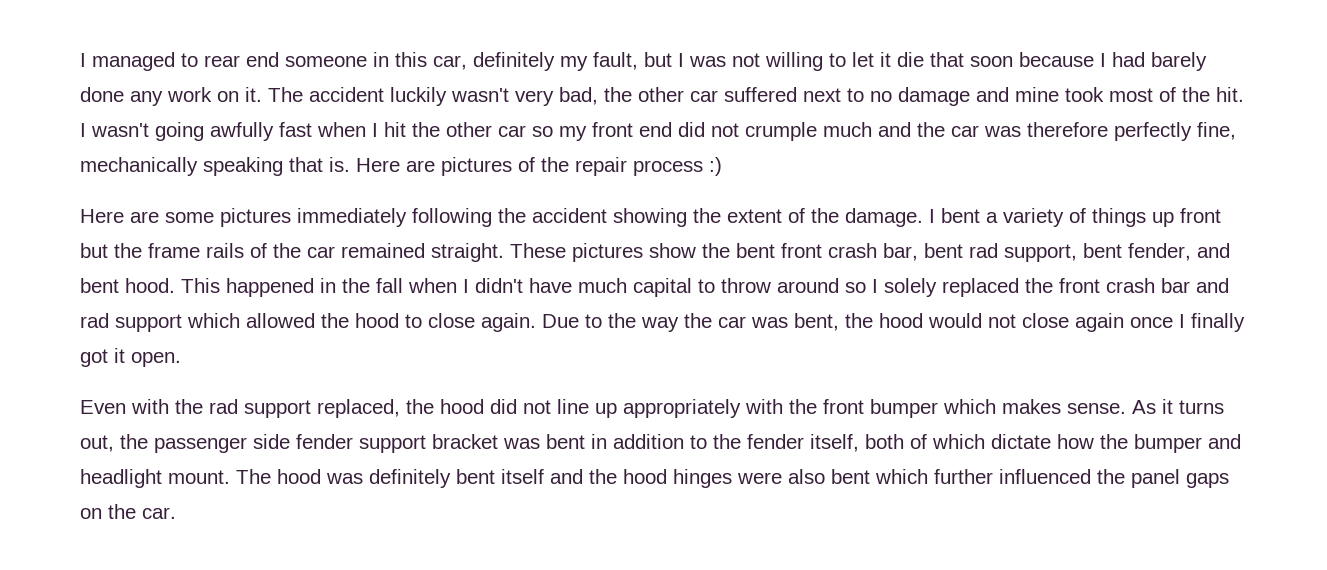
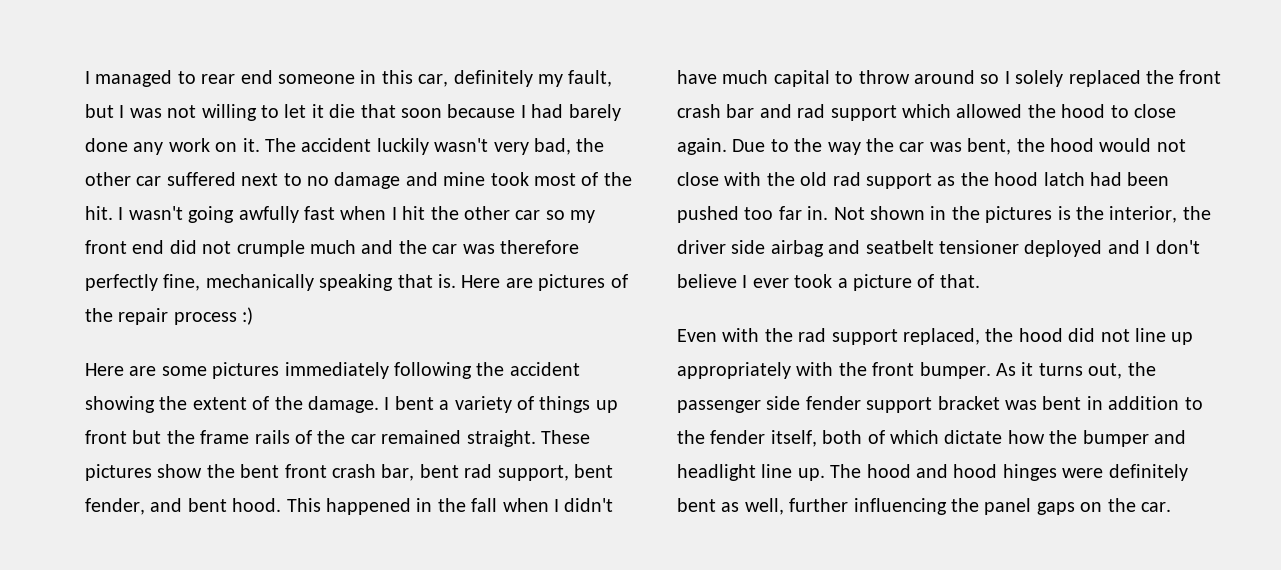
[1075,313,1245,332] [80,348,181,367] again once I finally got it open. -> [724,172,1170,189] [677,206,1211,223] [677,240,1200,257] [677,274,980,291] with the old rad support as the hood latch had been pushed too far in. Not shown in the pictures is the interior, the driver side airbag and seatbelt tensioner deployed and I don't believe I ever took a picture of that.
[870,399,1126,418] bumper which makes sense. -> [919,362,991,379] bumper.
[168,469,1091,488] mount. The hood was definitely bent itself and the hood hinges were also bent which further influenced -> [761,464,1188,481] [677,498,947,515] line up. The hood and hood hinges were definitely bent as well, further influencing

